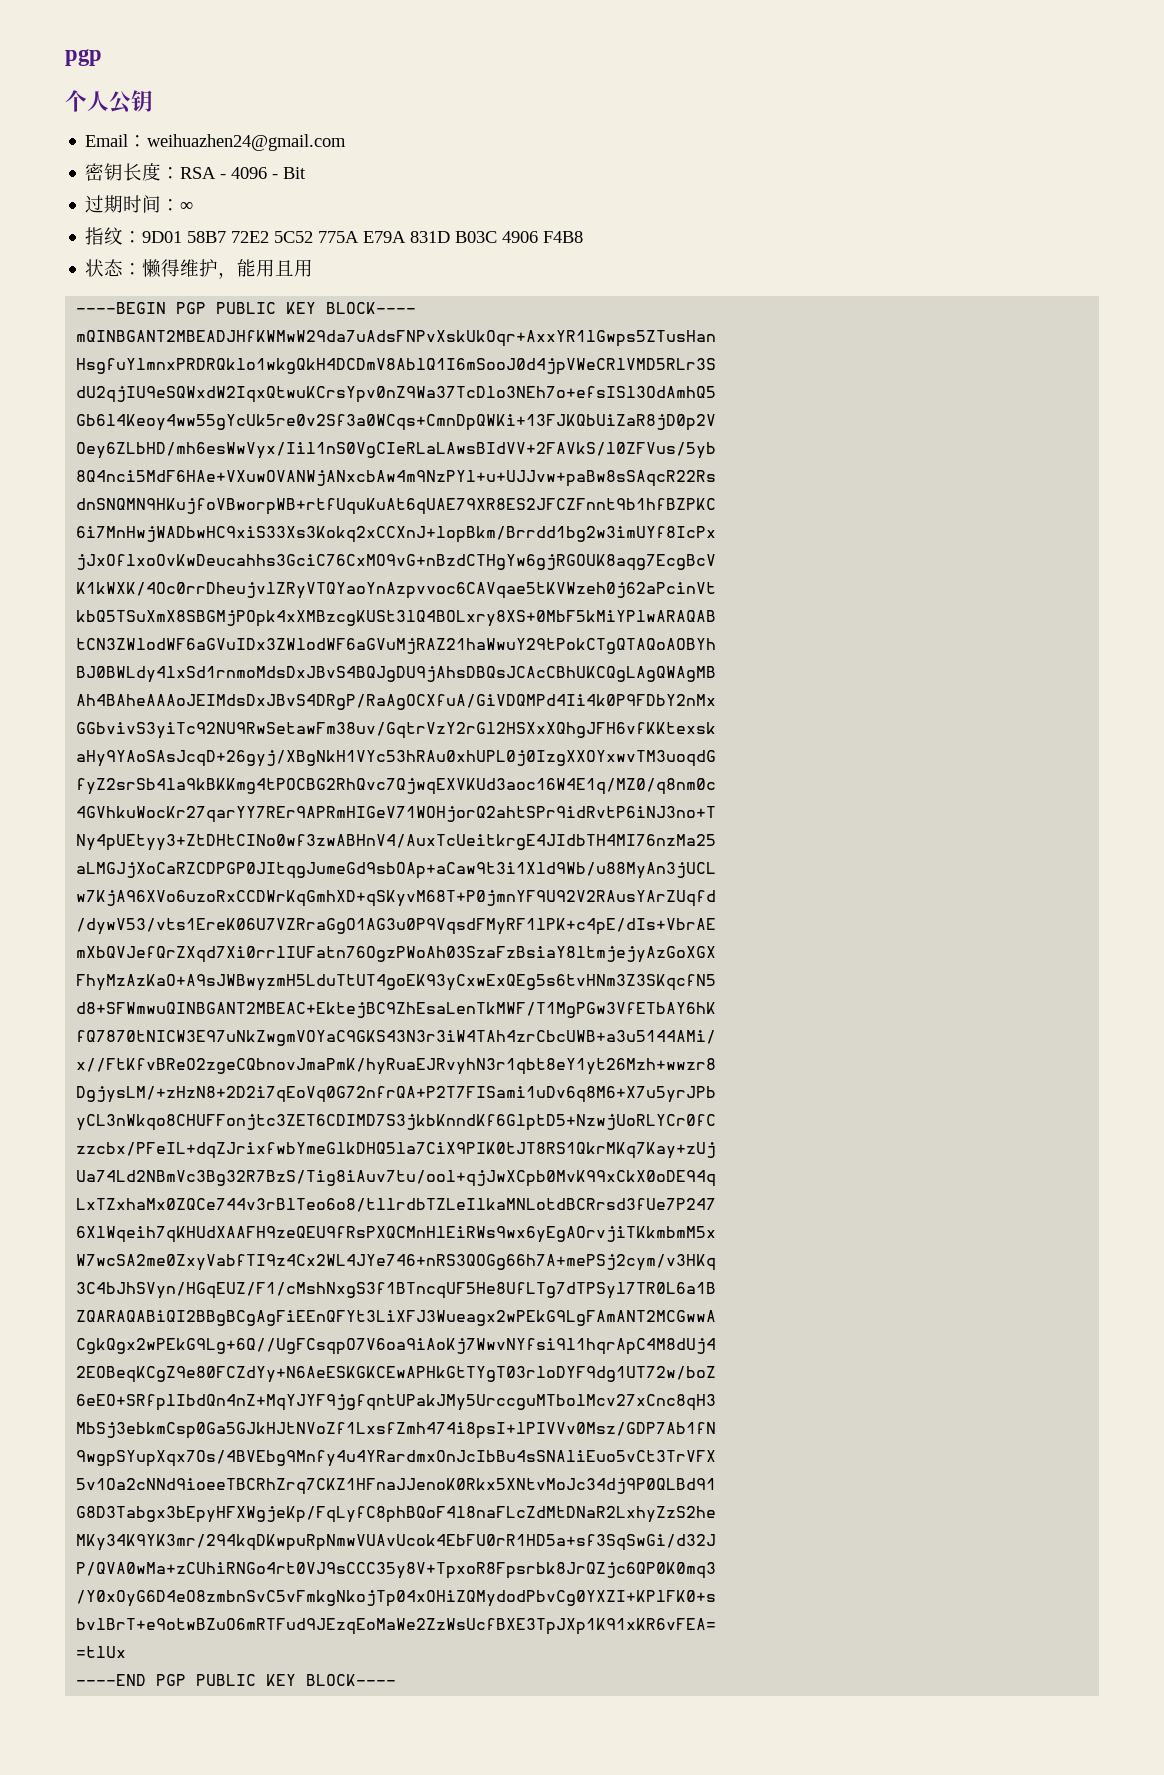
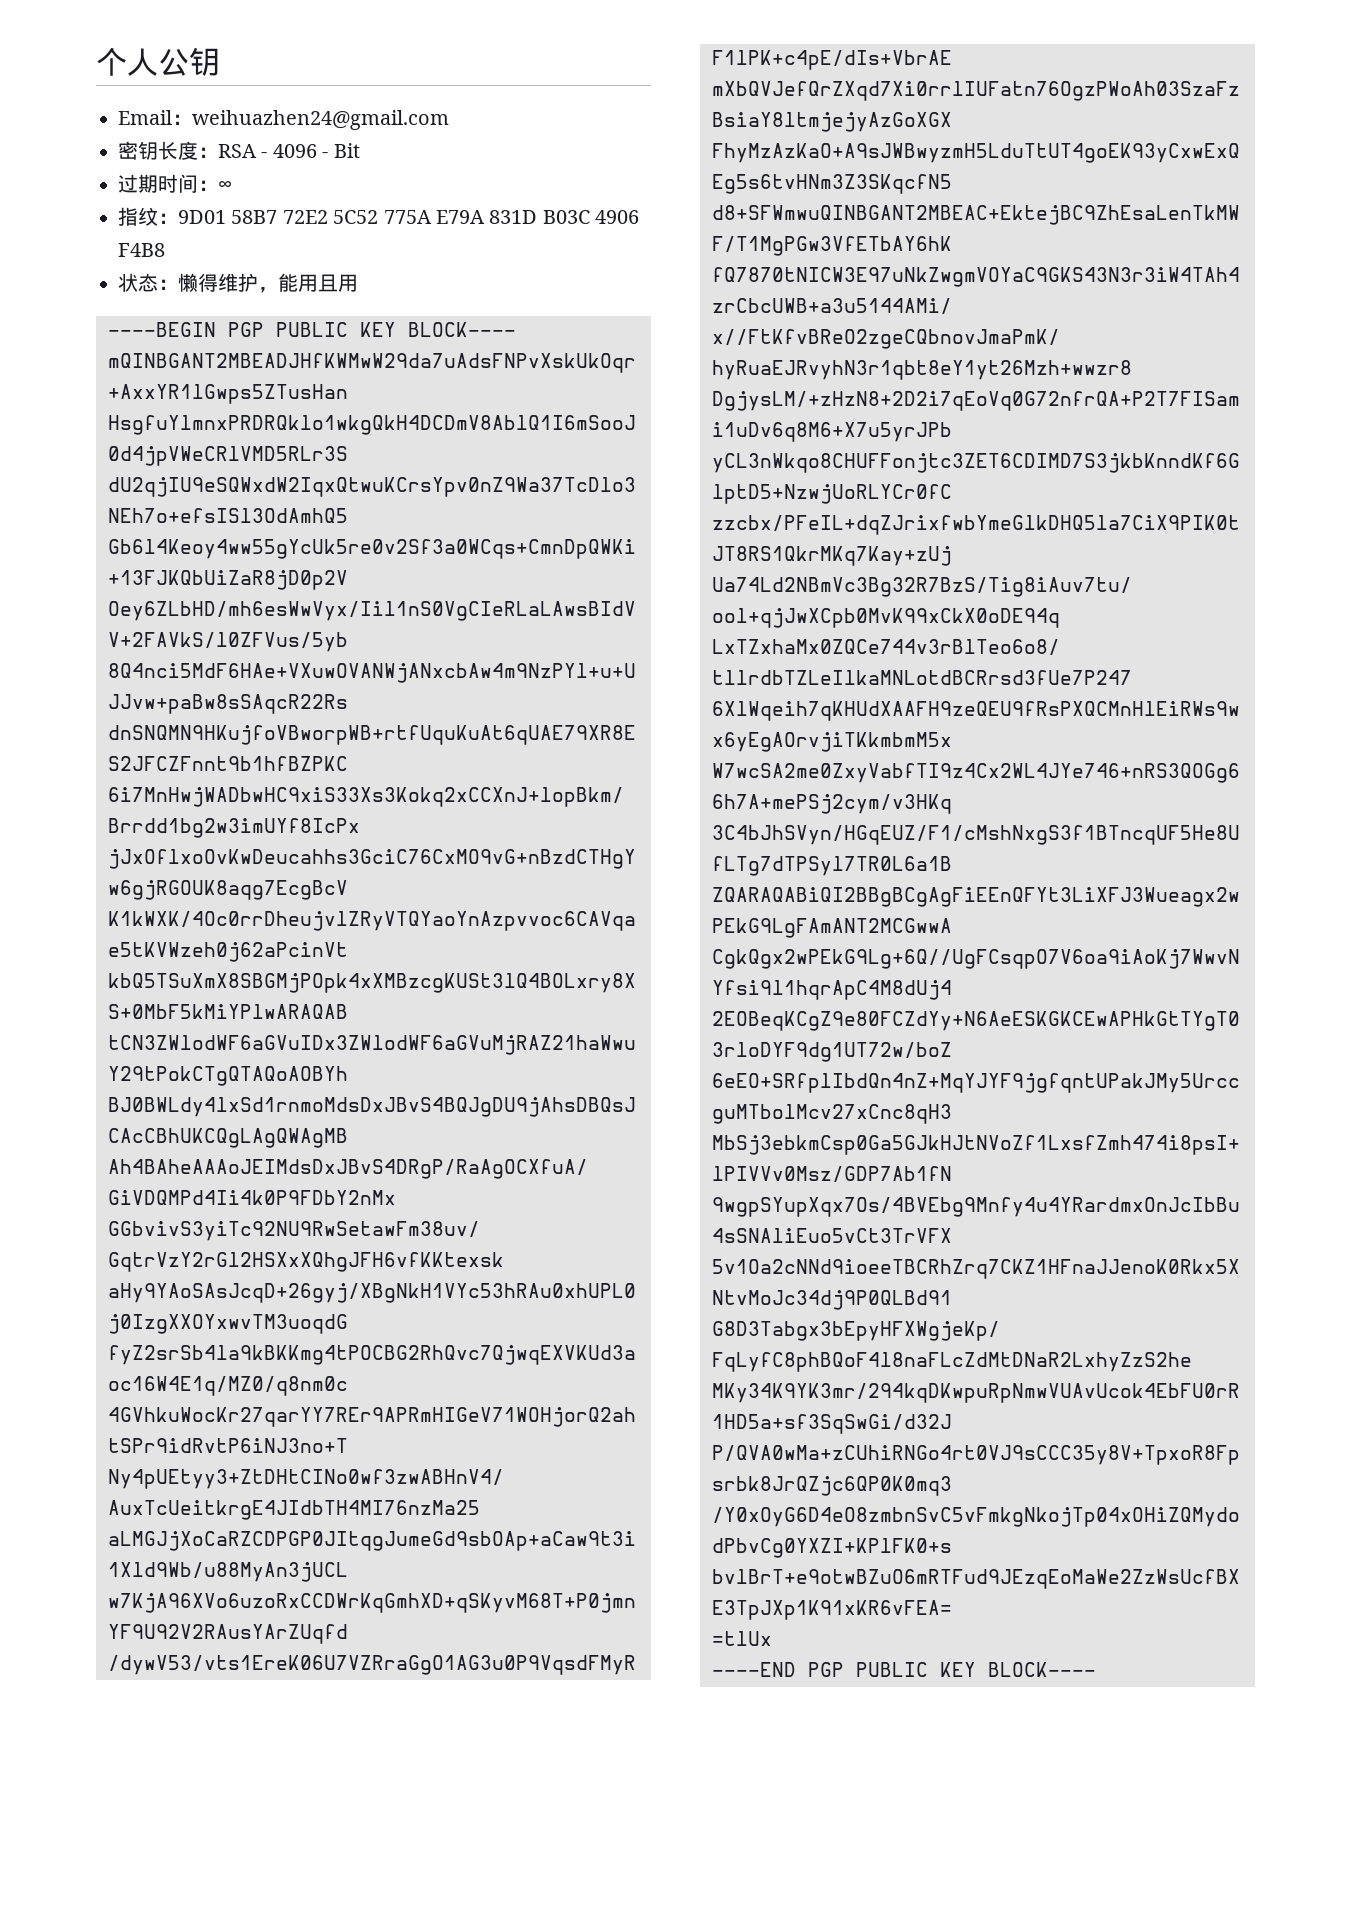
[65,49,102,66] pgp // -> (96, 61) none

